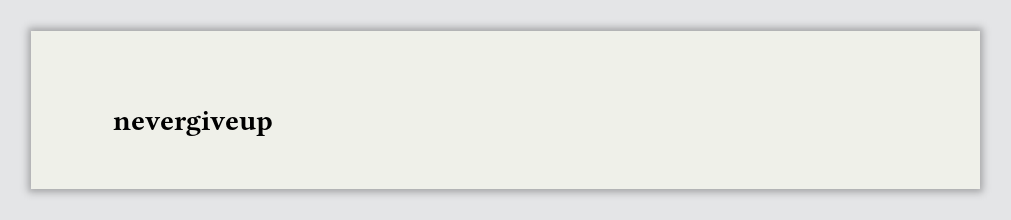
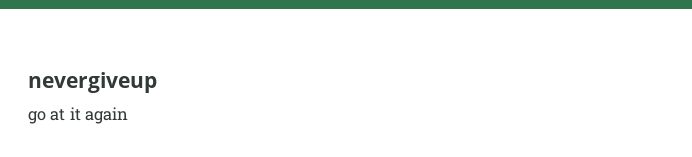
(273, 123) none -> [28,107,129,124] // go at it again

